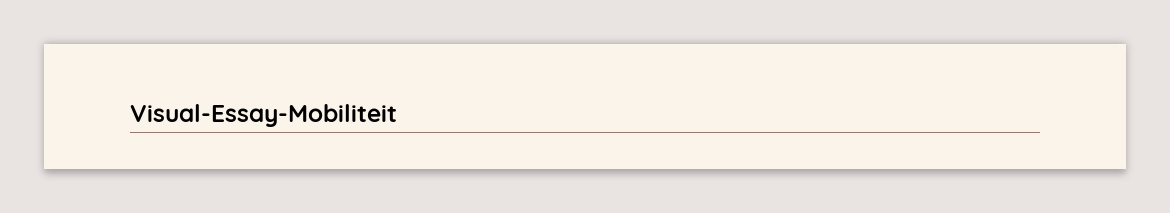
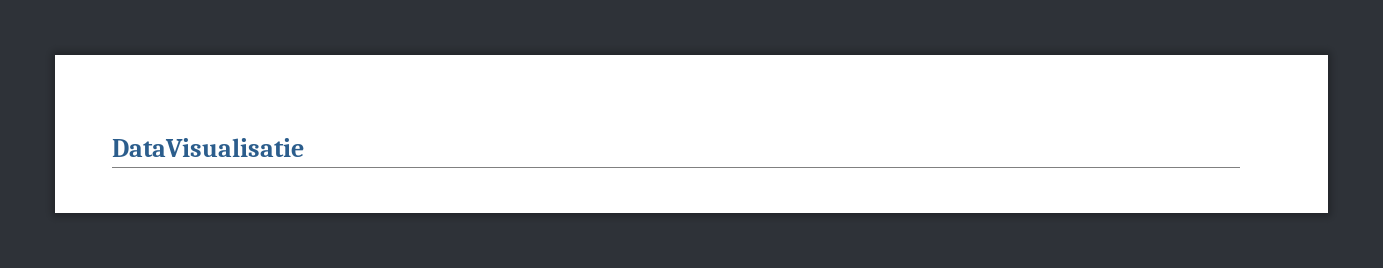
[130,104,397,127] Visual-Essay-Mobiliteit -> [112,138,304,157] DataVisualisatie

